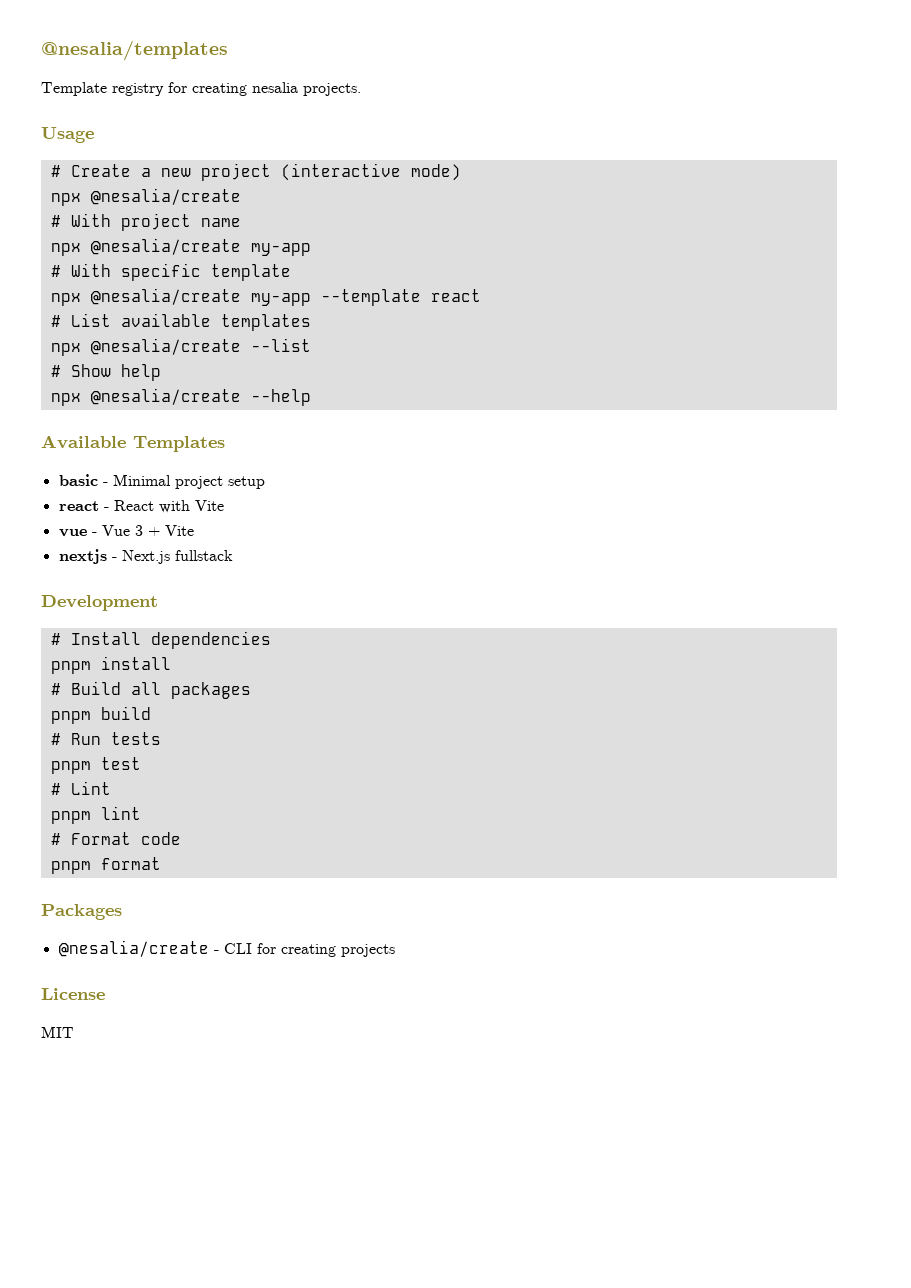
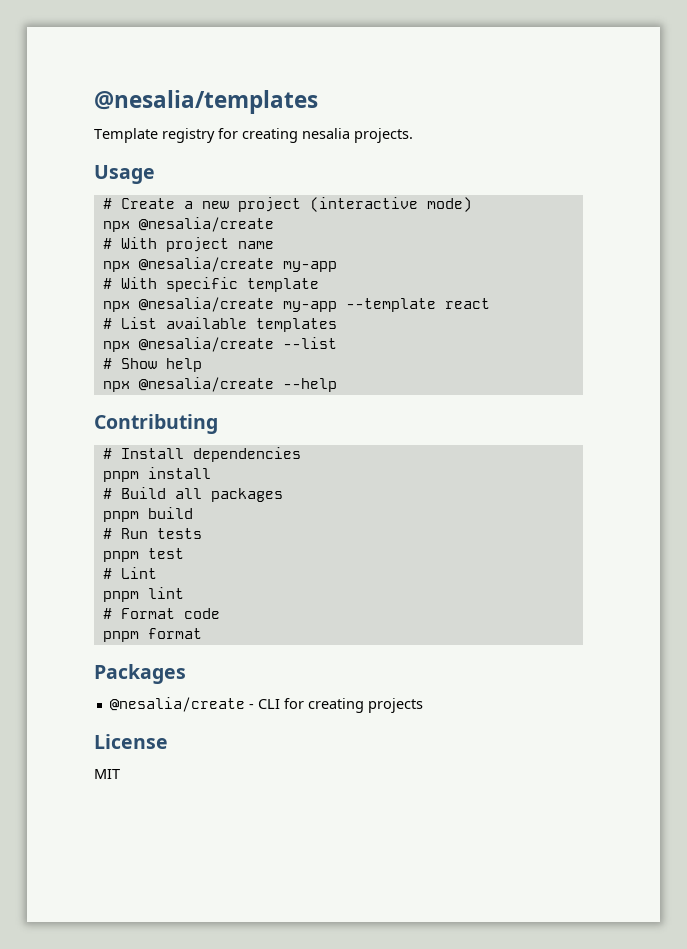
[41,435,225,452] [58,474,265,489] [58,500,224,513] [58,525,194,537] [58,549,233,564] [41,595,158,611] Available Templates // basic - Minimal project setup // react - React with Vite // vue - Vue 3 + Vite // nextjs - Next.js fullstack // Development -> [94,414,218,434] Contributing

